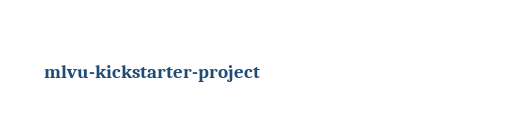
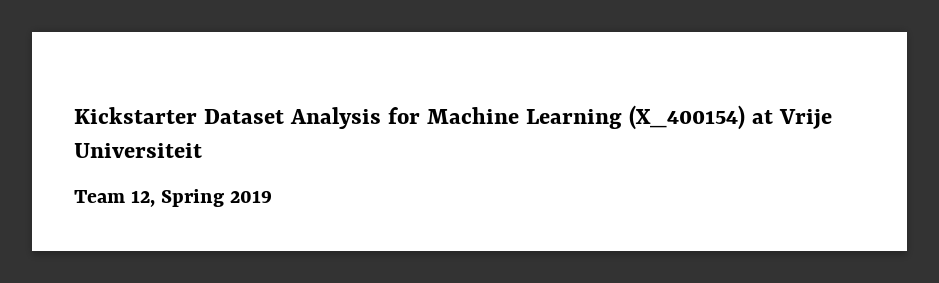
[44,65,260,82] mlvu-kickstarter-project -> [74,105,833,130] [74,143,202,158] [74,189,273,207] Kickstarter Dataset Analysis for Machine Learning (X_400154) at Vrije Universiteit // Team 12, Spring 2019

